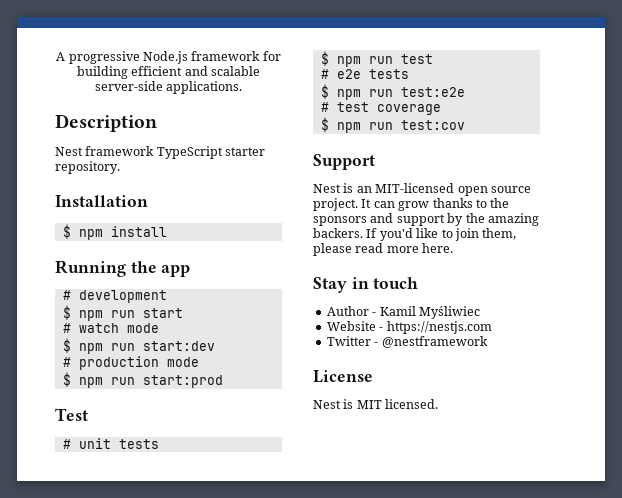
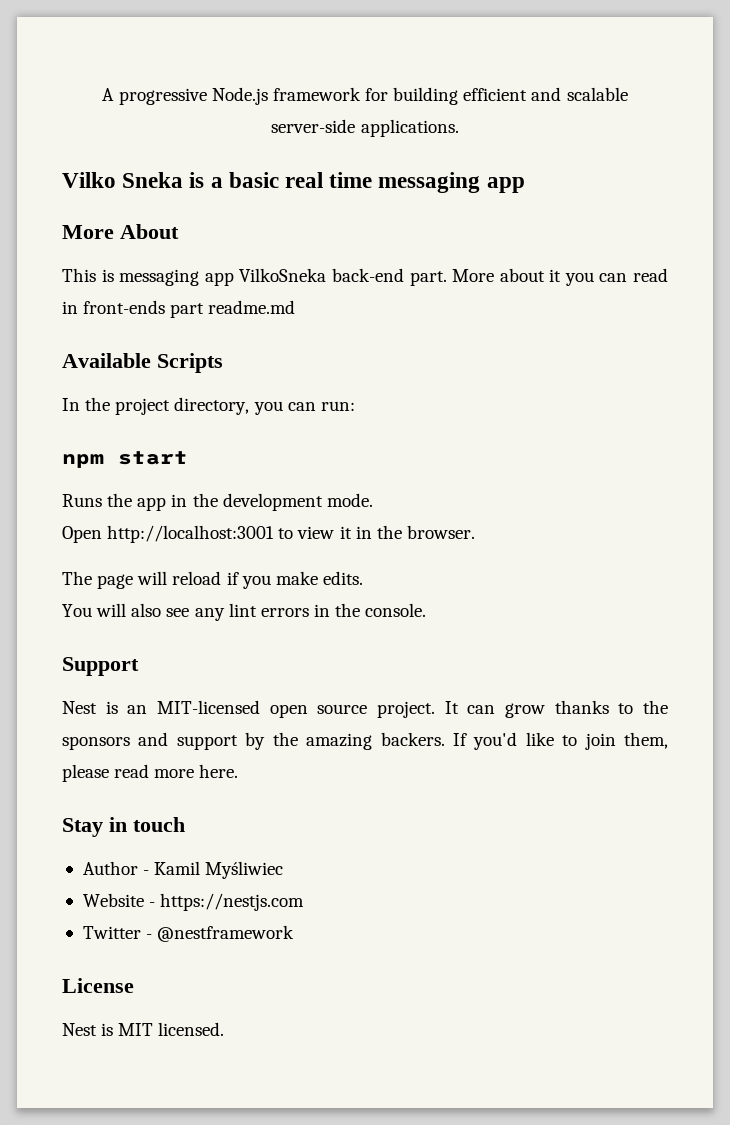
[55,114,157,132] [55,146,266,159] [55,161,120,174] [55,195,148,207] [62,224,167,240] [55,260,191,277] [62,290,167,303] [62,305,183,321] [62,323,159,333] [62,338,215,354] [62,356,199,370] [62,372,223,388] [55,408,88,421] [62,438,159,449] [320,51,433,67] [320,69,409,79] [320,84,465,100] [320,102,441,115] [320,117,465,133] Description // Nest framework TypeScript starter repository. // Installation // $ npm install // Running the app // # development // $ npm run start // # watch mode // $ npm run start:dev // # production mode // $ npm run start:prod // Test // # unit tests // $ npm run test // # e2e tests // $ npm run test:e2e // # test coverage // $ npm run test:cov -> [62,172,525,193] [62,224,179,239] [62,268,668,286] [62,300,296,318] [62,353,223,373] [62,397,355,415] [62,451,188,468] [62,493,373,511] [62,525,475,543] [62,571,363,589] [62,603,427,621] Vilko Sneka is a basic real time messaging app // More About // This is messaging app VilkoSneka back-end part. More about it you can read in front-ends part readme.md // Available Scripts // In the project directory, you can run: // npm start // Runs the app in the development mode. // Open http://localhost:3001 to view it in the browser. // The page will reload if you make edits. // You will also see any lint errors in the console.

